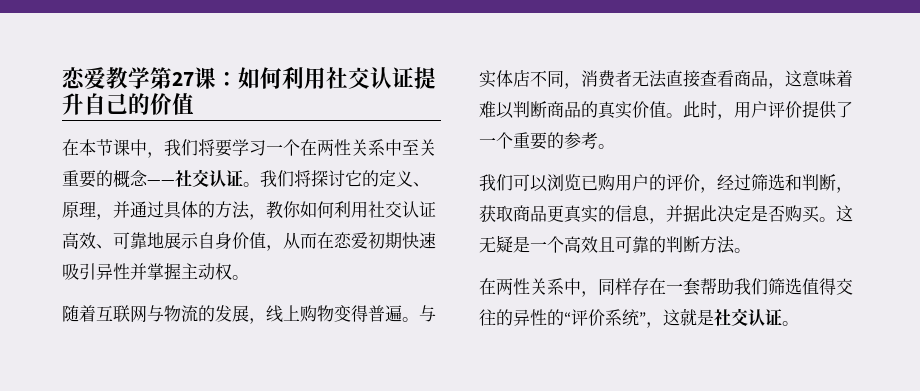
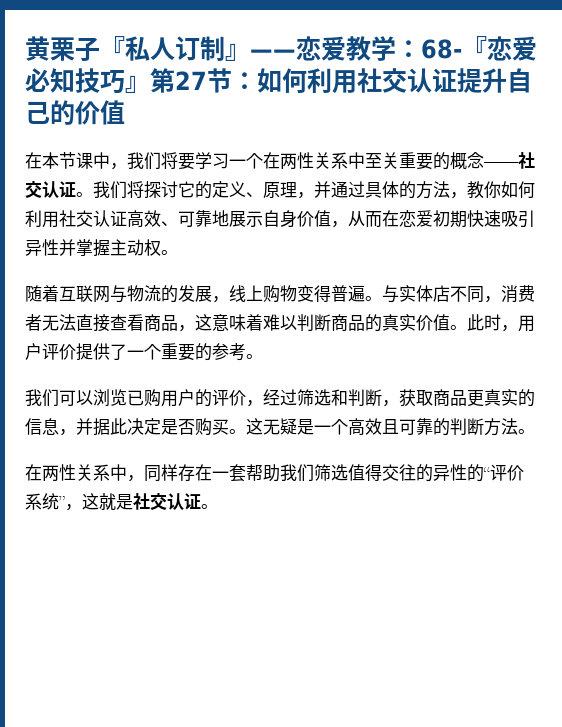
[62,67,216,89] 恋爱教学第27课 -> [25,36,537,62] [25,68,232,93] 黄栗子『私人订制』——恋爱教学：68-『恋爱必知技巧』第27节

